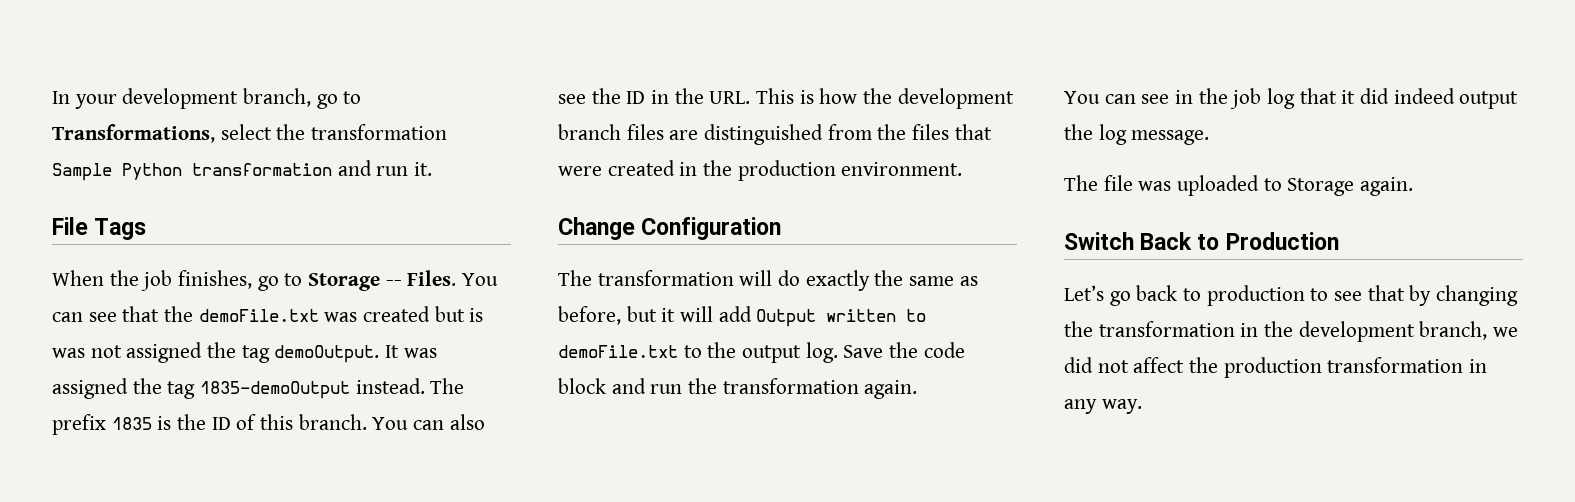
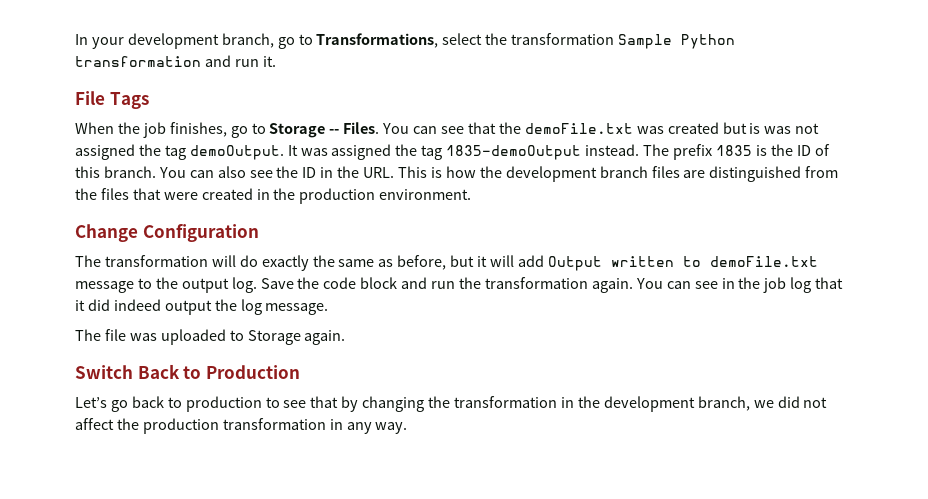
(678, 351) none -> [75,281,134,293] message
(918, 389) // -> (633, 285) none

